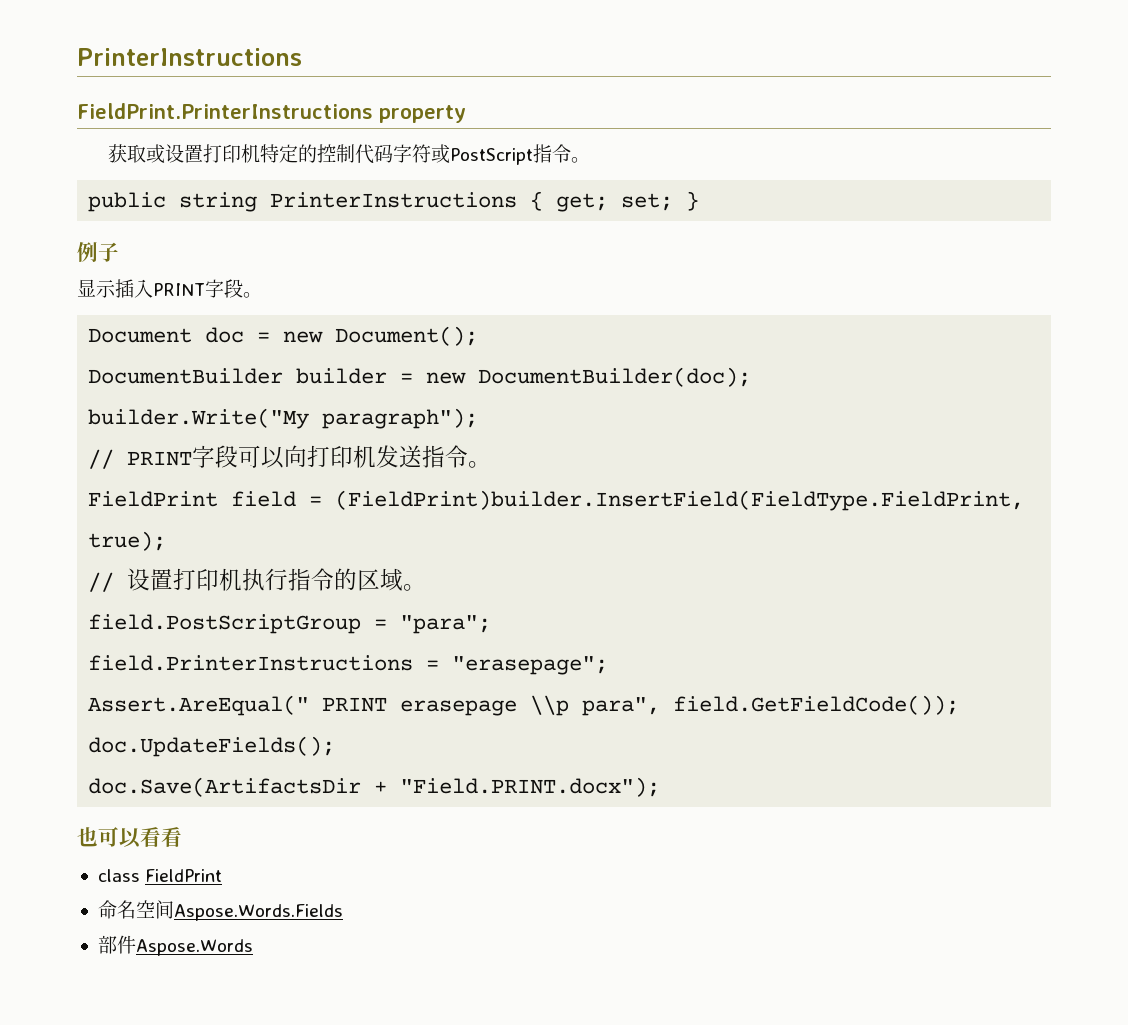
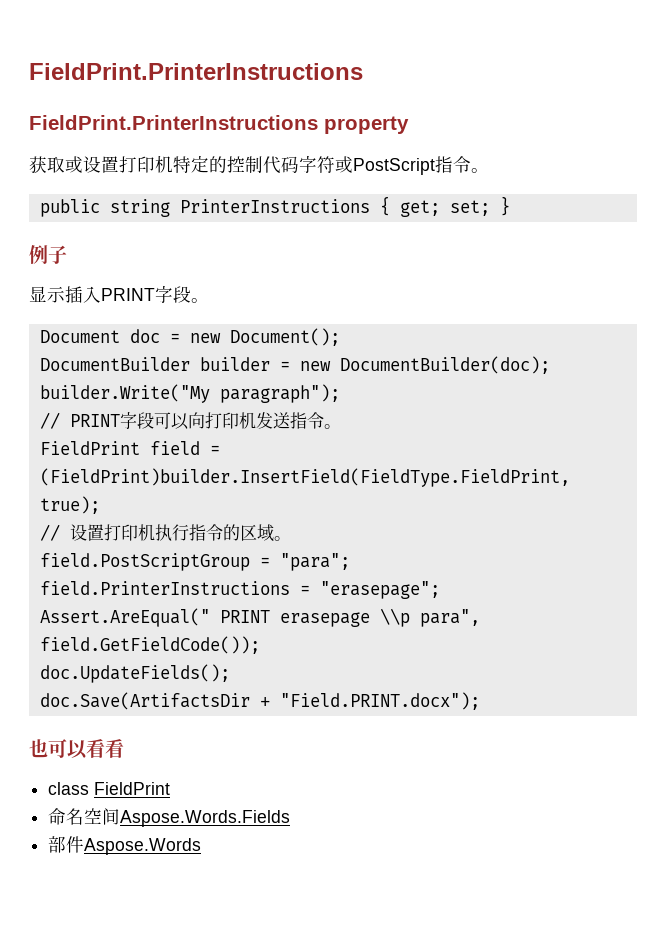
[77,48,302,66] PrinterInstructions -> [29,63,363,80] FieldPrint.PrinterInstructions

